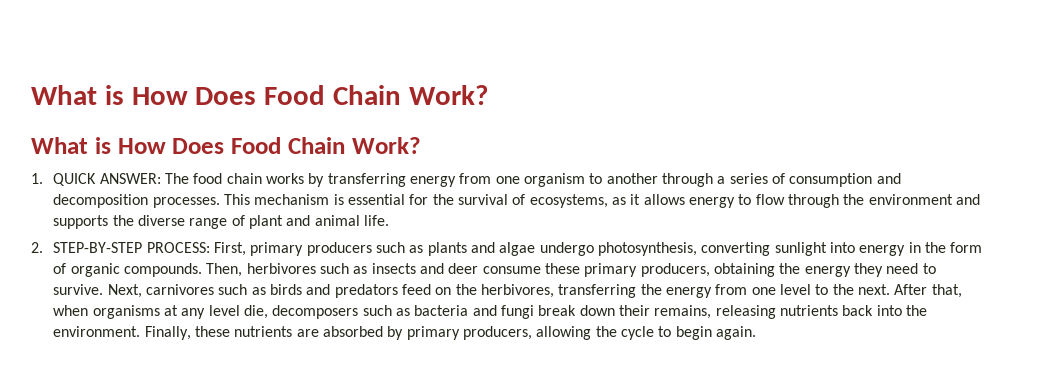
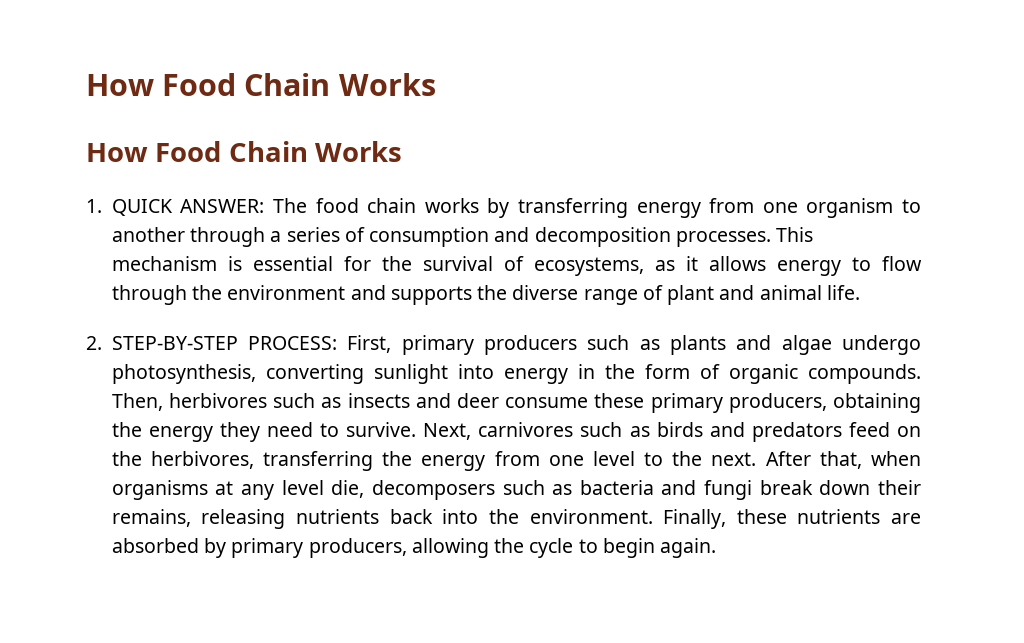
[31,85,488,105] [31,137,421,154] What is How Does Food Chain Work? // What is How Does Food Chain Work? -> [86,73,436,96] [86,141,403,162] How Food Chain Works // How Food Chain Works

